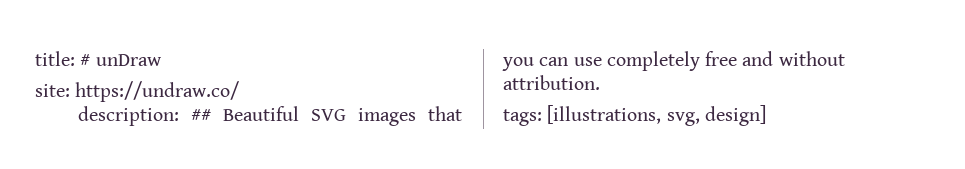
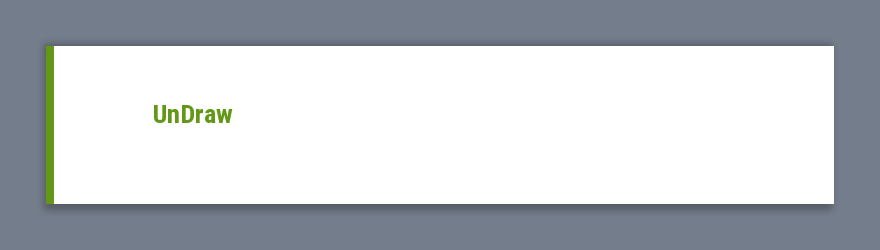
[35,51,162,66] [35,81,240,102] [77,106,462,126] [502,51,845,71] [503,75,600,90] [503,105,766,126] title: # unDraw // site: https://undraw.co/ // description: ## Beautiful SVG images that you can use completely free and without attribution. // tags: [illustrations, svg, design] -> [153,105,233,123] UnDraw

